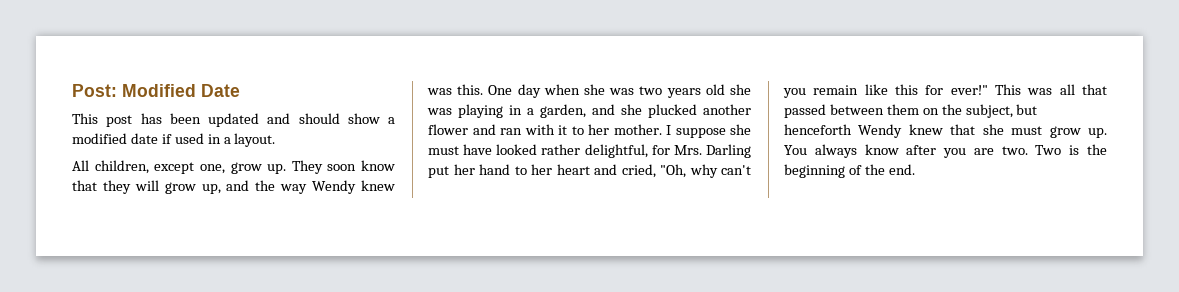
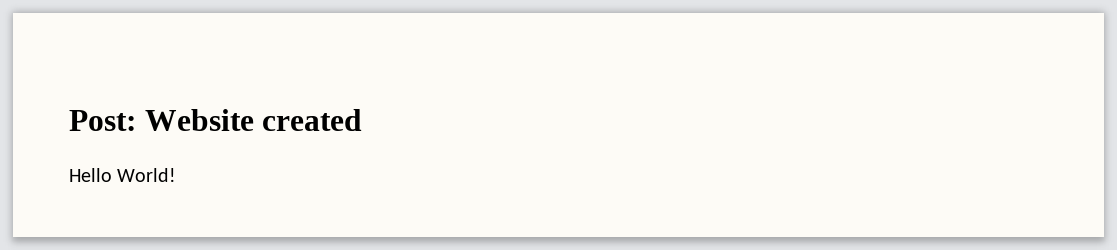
[122,84,240,97] [72,113,395,127] [72,133,276,147] [72,160,395,174] [72,180,395,194] [427,84,751,98] [427,104,751,118] [428,124,751,138] [428,144,751,158] [428,164,751,178] [783,84,1107,98] [784,104,1038,118] [784,124,1107,138] [784,144,1107,158] [784,164,915,178] Modified Date // This post has been updated and should show a modified date if used in a layout. // All children, except one, grow up. They soon know that they will grow up, and the way Wendy knew was this. One day when she was two years old she was playing in a garden, and she plucked another flower and ran with it to her mother. I suppose she must have looked rather delightful, for Mrs. Darling put her hand to her heart and cried, "Oh, why can't you remain like this for ever!" This was all that passed between them on the subject, but henceforth Wendy knew that she must grow up. You always know after you are two. Two is the beginning of the end. -> [144,109,363,131] [69,168,177,182] Website created // Hello World!

